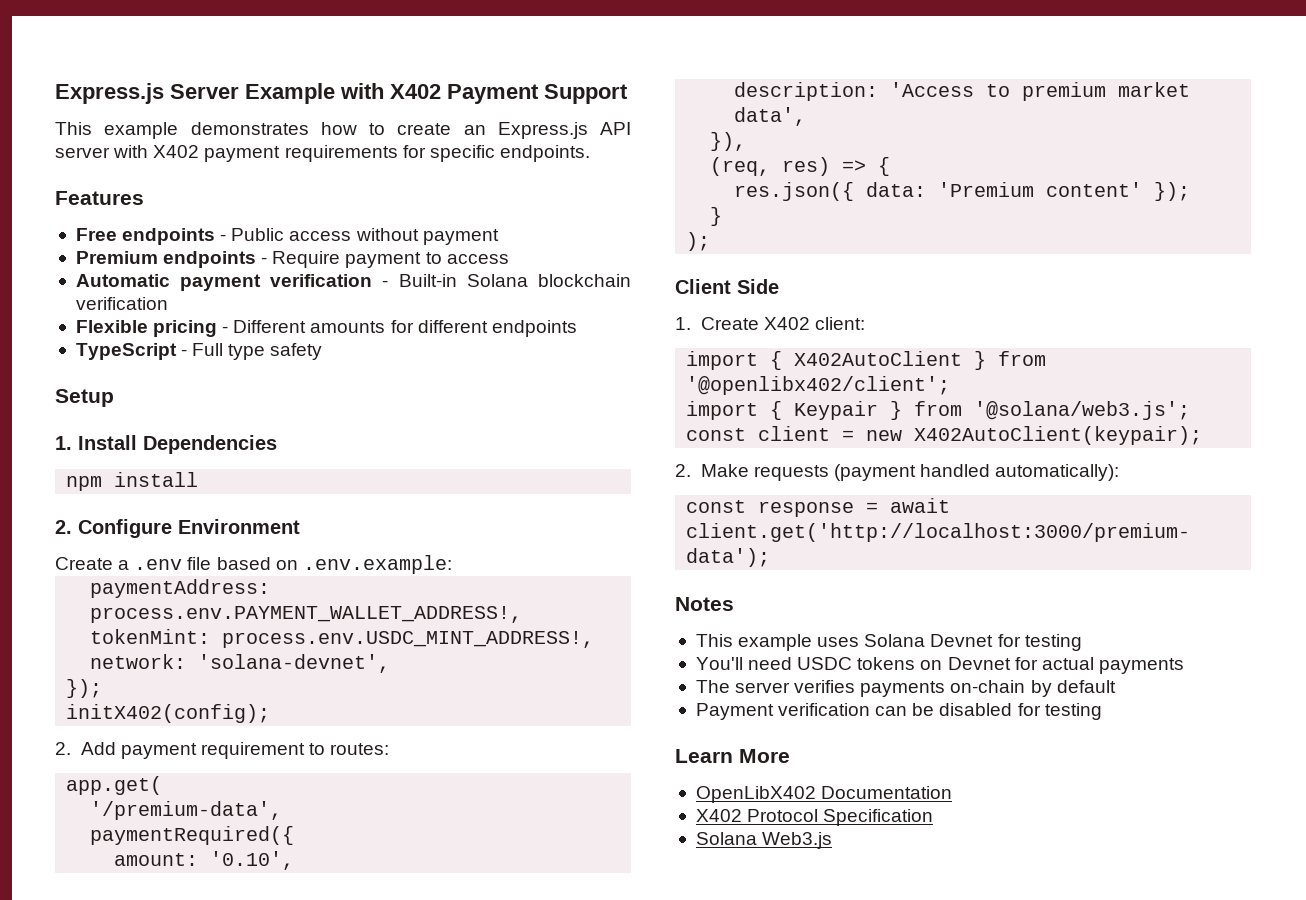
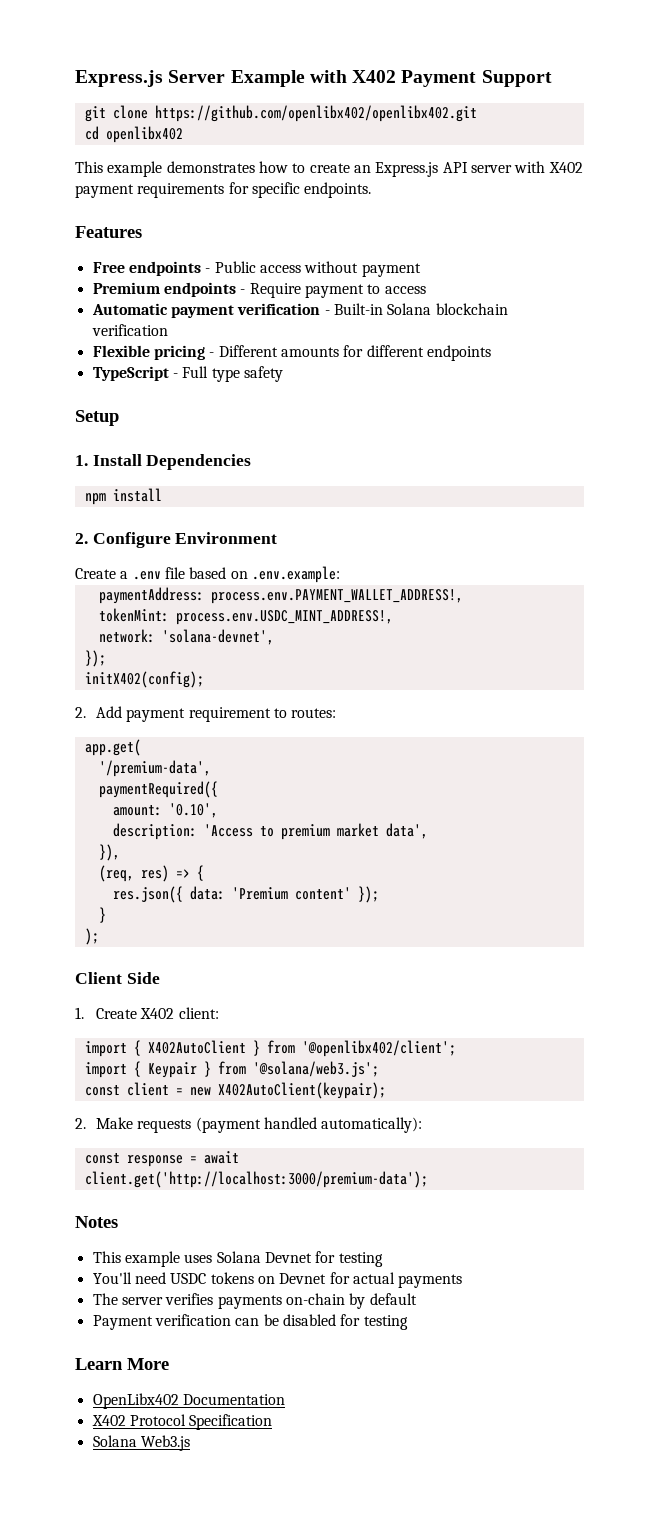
(628, 94) none -> [84,105,477,122] [84,126,183,143] // git clone https://github.com/openlibx402/openlibx402.git // cd openlibx402
[695,786,816,803] OpenLibX402 -> [92,1393,179,1409] OpenLibx402

